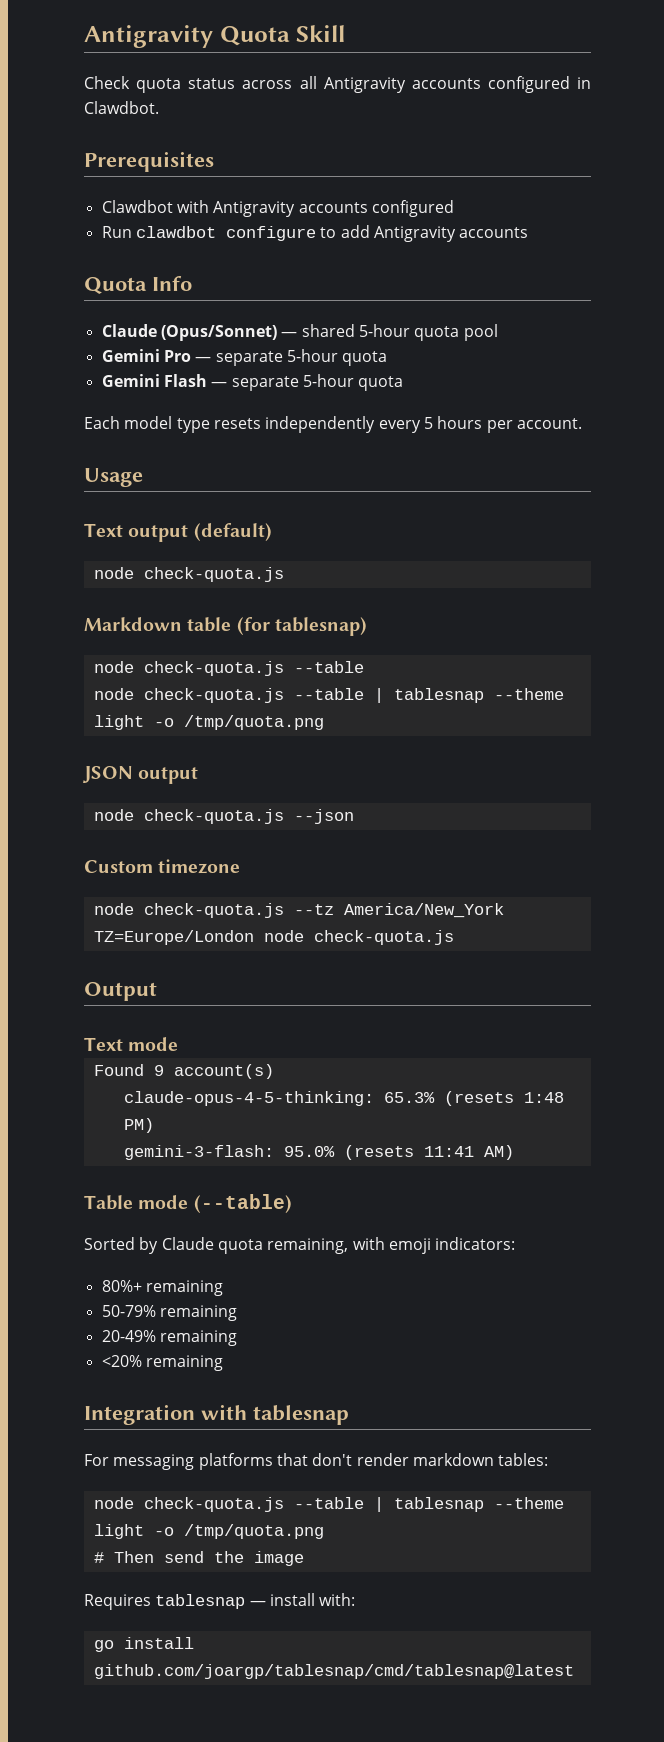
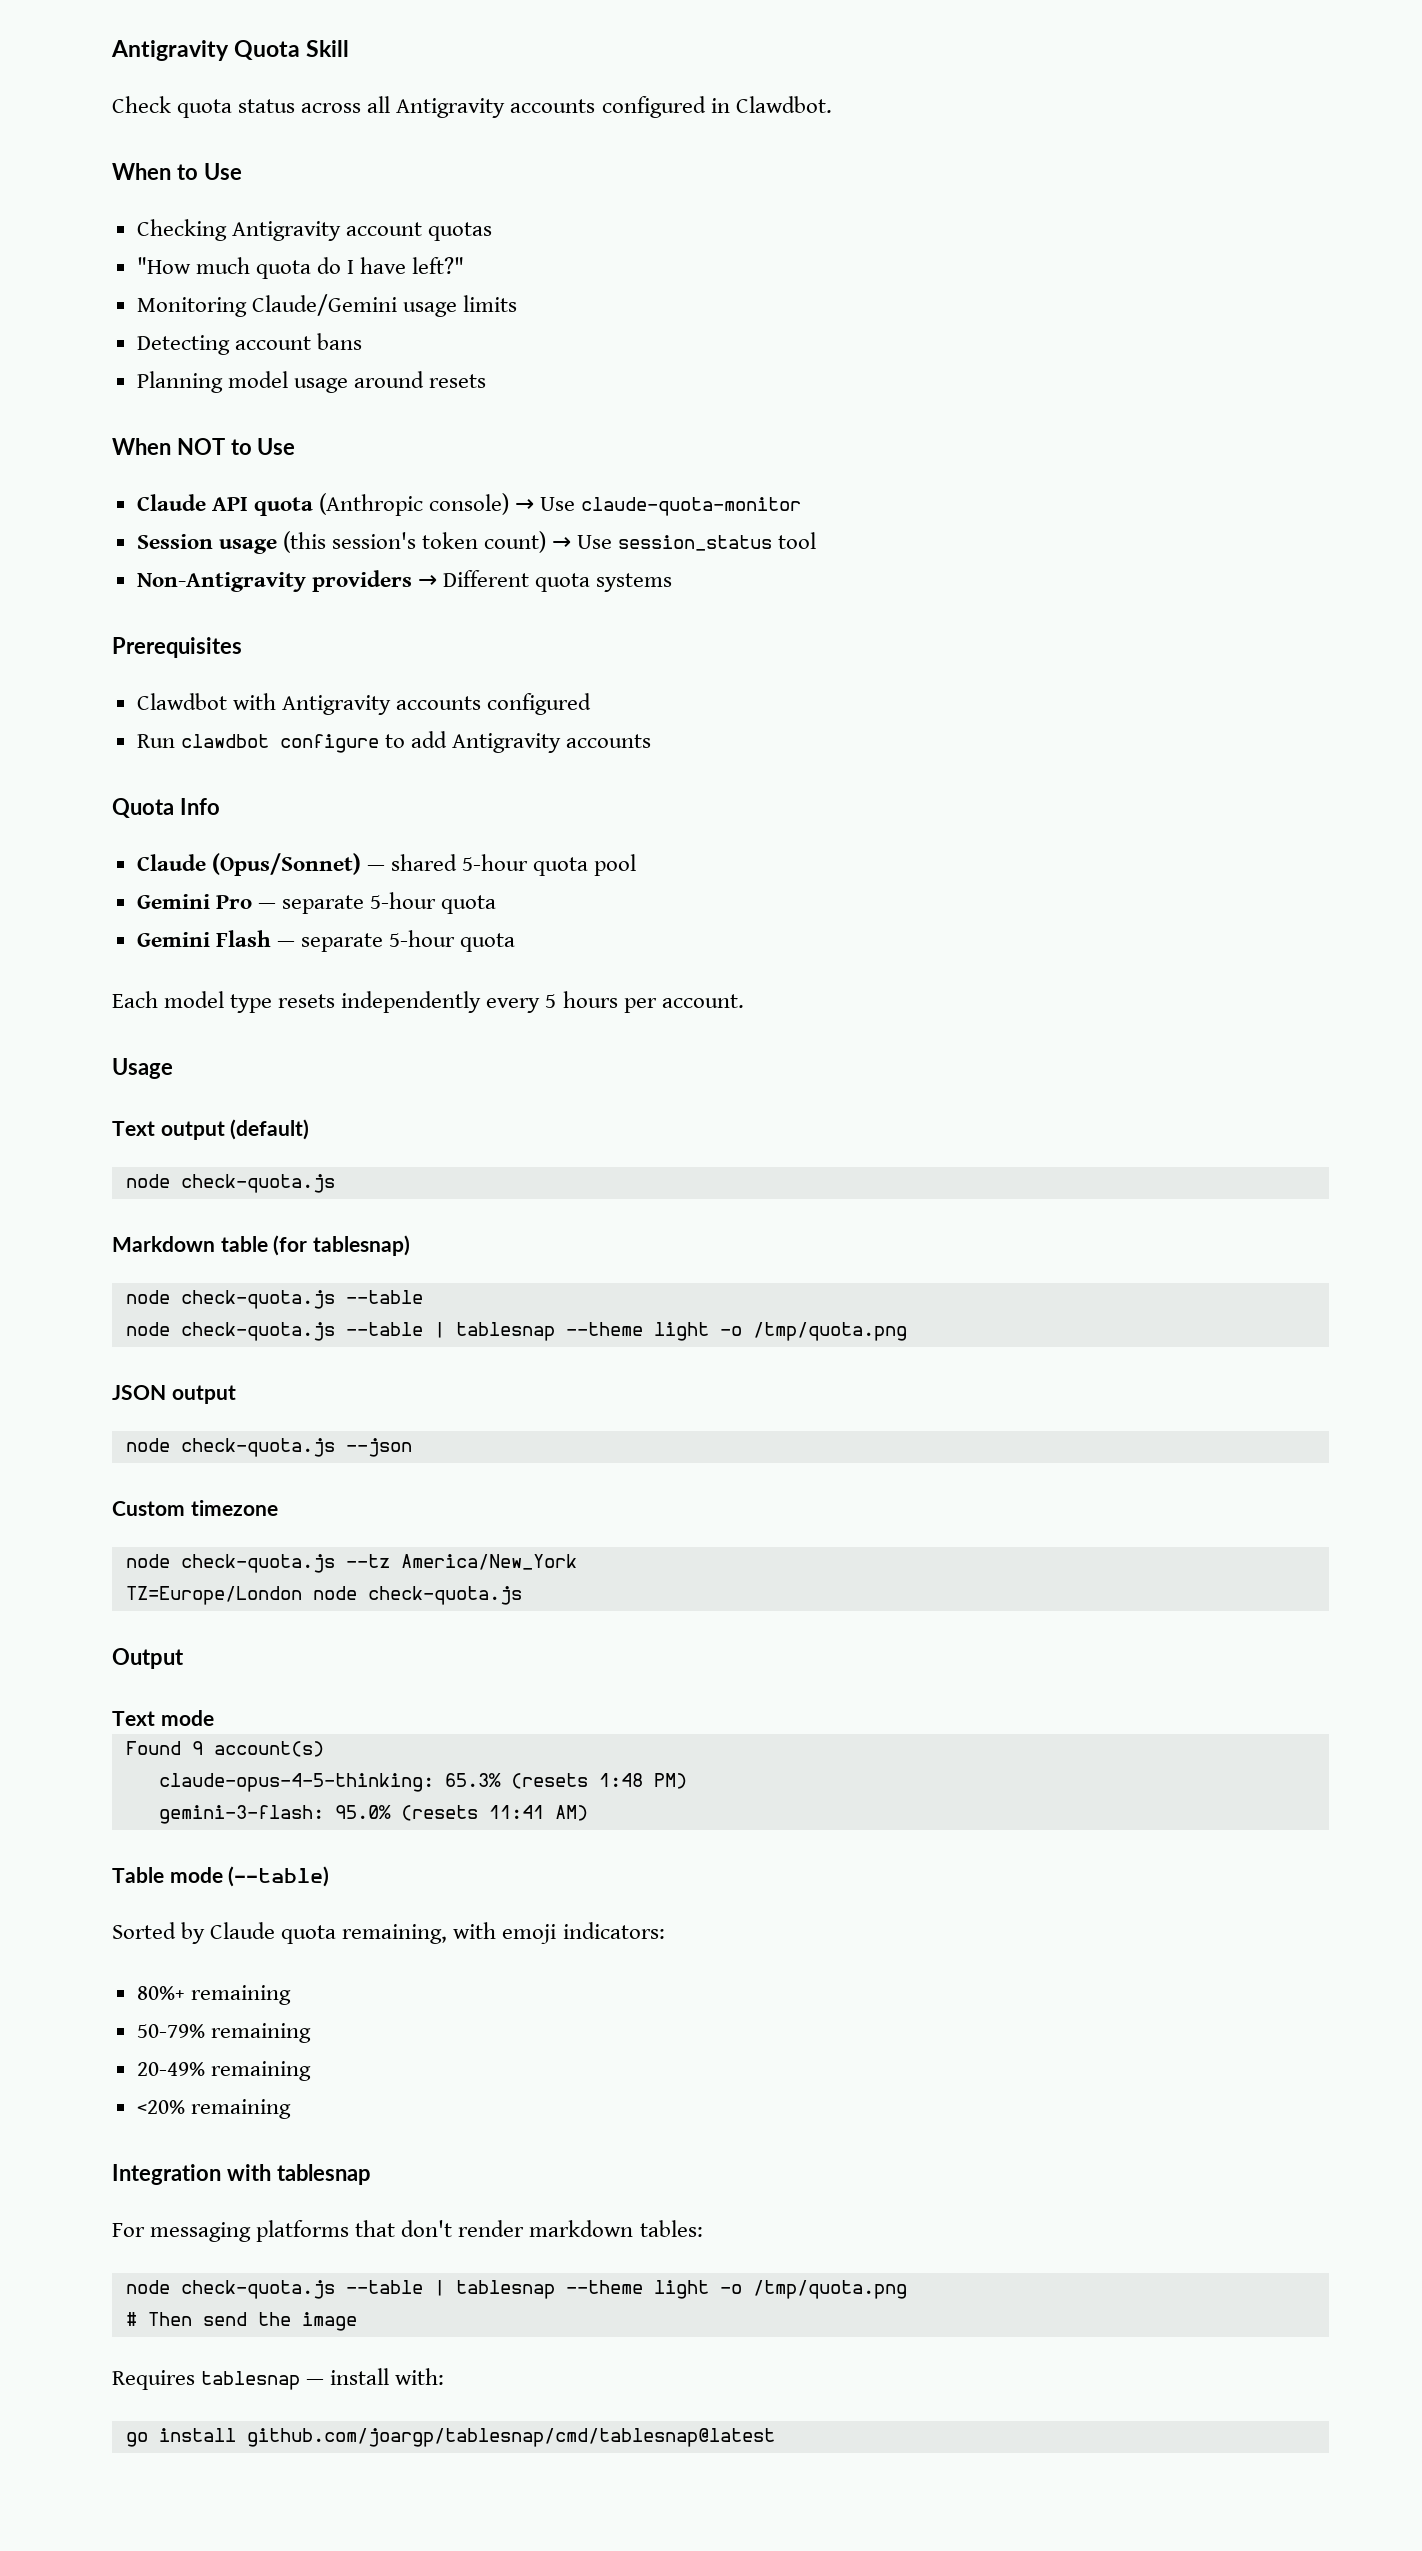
(159, 107) none -> [112,163,242,180] [136,219,492,241] [136,257,465,279] [136,294,517,317] [136,333,362,355] [136,371,487,393] [112,438,296,455] [136,493,802,516] [136,531,817,554] [136,570,673,592] // When to Use // Checking Antigravity account quotas // "How much quota do I have left?" // Monitoring Claude/Gemini usage limits // Detecting account bans // Planning model usage around resets // When NOT to Use // Claude API quota (Anthropic console) → Use claude-quota-monitor // Session usage (this session's token count) → Use session_status tool // Non-Antigravity providers → Different quota systems

